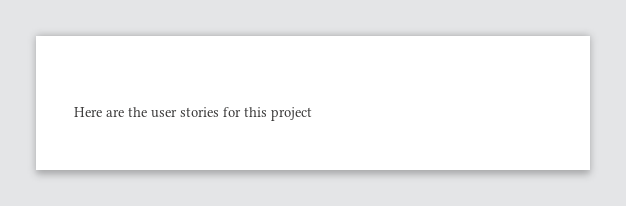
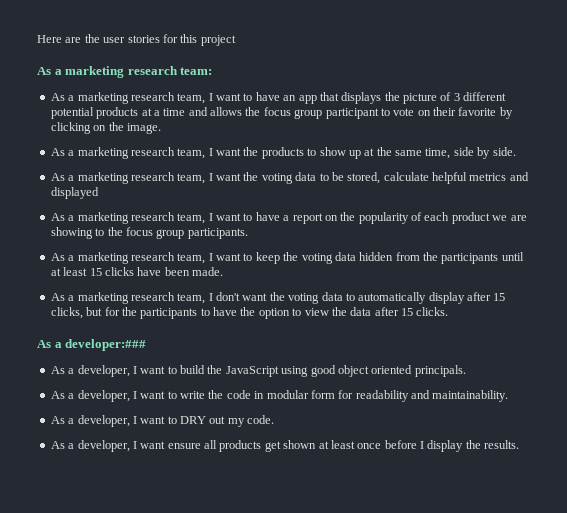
(312, 114) none -> [37,66,213,78] [50,92,507,104] [50,107,513,119] [50,122,161,134] [50,147,516,159] [50,172,529,184] [50,187,99,199] [50,212,527,224] [50,227,248,239] [50,252,524,264] [50,267,223,276] [50,292,506,304] [50,307,449,319] [37,339,147,351] [50,365,466,377] [50,390,509,402] [50,415,275,427] [50,440,520,452] // As a marketing research team: // As a marketing research team, I want to have an app that displays the picture of 3 different potential products at a time and allows the focus group participant to vote on their favorite by clicking on the image. // As a marketing research team, I want the products to show up at the same time, side by side. // As a marketing research team, I want the voting data to be stored, calculate helpful metrics and displayed // As a marketing research team, I want to have a report on the popularity of each product we are showing to the focus group participants. // As a marketing research team, I want to keep the voting data hidden from the participants until at least 15 clicks have been made. // As a marketing research team, I don't want the voting data to automatically display after 15 clicks, but for the participants to have the option to view the data after 15 clicks. // As a developer:### // As a developer, I want to build the JavaScript using good object oriented principals. // As a developer, I want to write the code in modular form for readability and maintainability. // As a developer, I want to DRY out my code. // As a developer, I want ensure all products get shown at least once before I display the results.

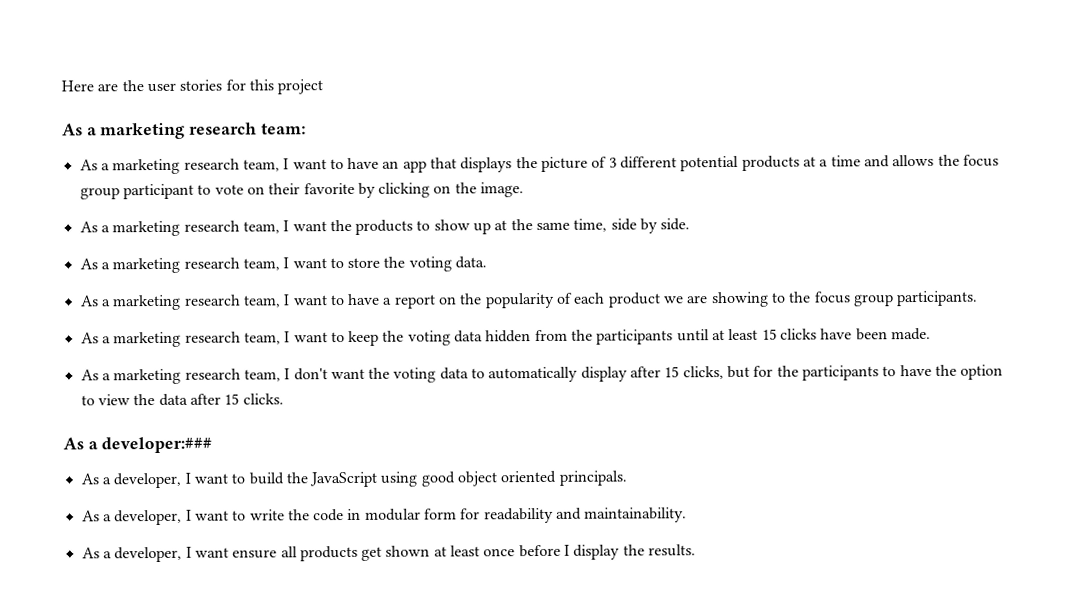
[243,172,529,184] [50,187,99,199] the voting data to be stored, calculate helpful metrics and displayed -> [329,256,488,272] to store the voting data.
[50,415,275,427] // As a developer, I want to DRY out my code. -> (688, 515) none

